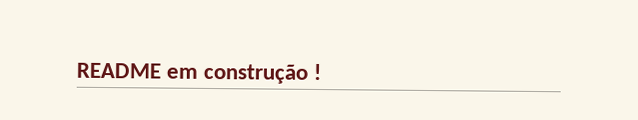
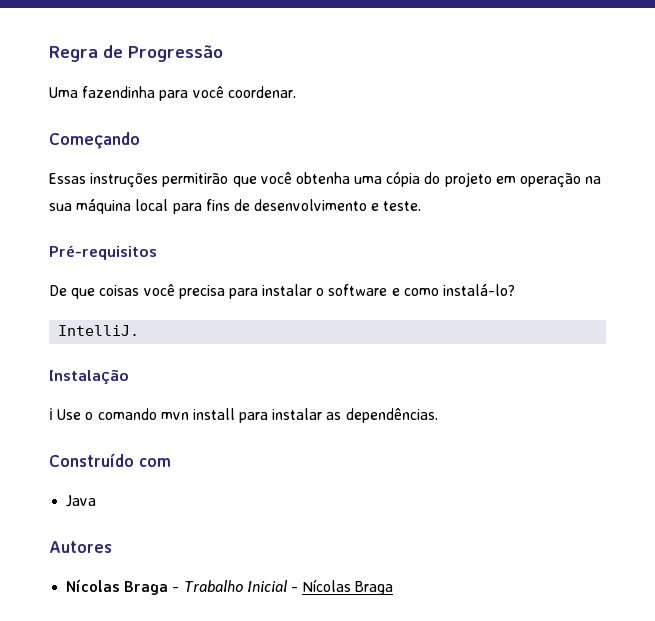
[76,62,322,84] README em construção ! -> [49,45,223,62] [49,86,296,101] [49,132,140,149] [49,171,602,188] [49,199,422,214] [49,245,157,260] [49,284,516,299] [58,325,140,336] [49,369,129,384] [49,408,438,423] [49,453,171,467] [66,495,97,507] [49,541,112,553] [66,579,394,595] Regra de Progressão // Uma fazendinha para você coordenar. // Começando // Essas instruções permitirão que você obtenha uma cópia do projeto em operação na sua máquina local para fins de desenvolvimento e teste. // Pré-requisitos // De que coisas você precisa para instalar o software e como instalá-lo? // IntelliJ. // Instalação // ℹ Use o comando mvn install para instalar as dependências. // Construído com // Java // Autores // Nícolas Braga - Trabalho Inicial - Nícolas Braga

